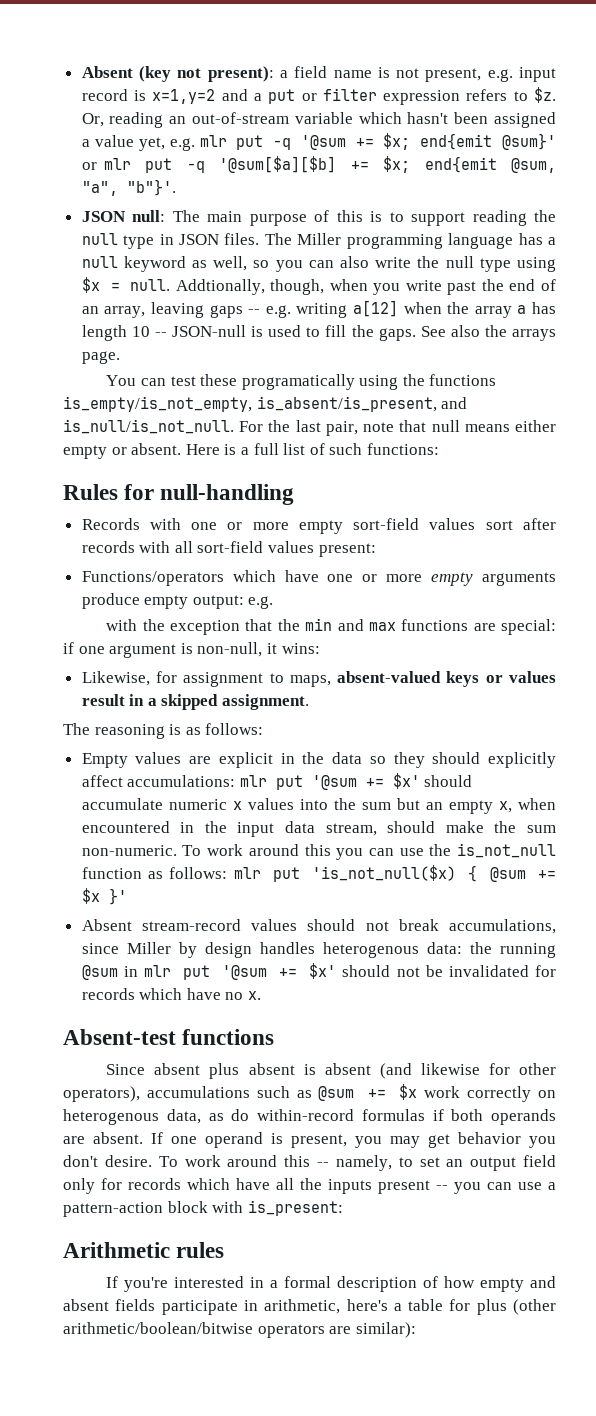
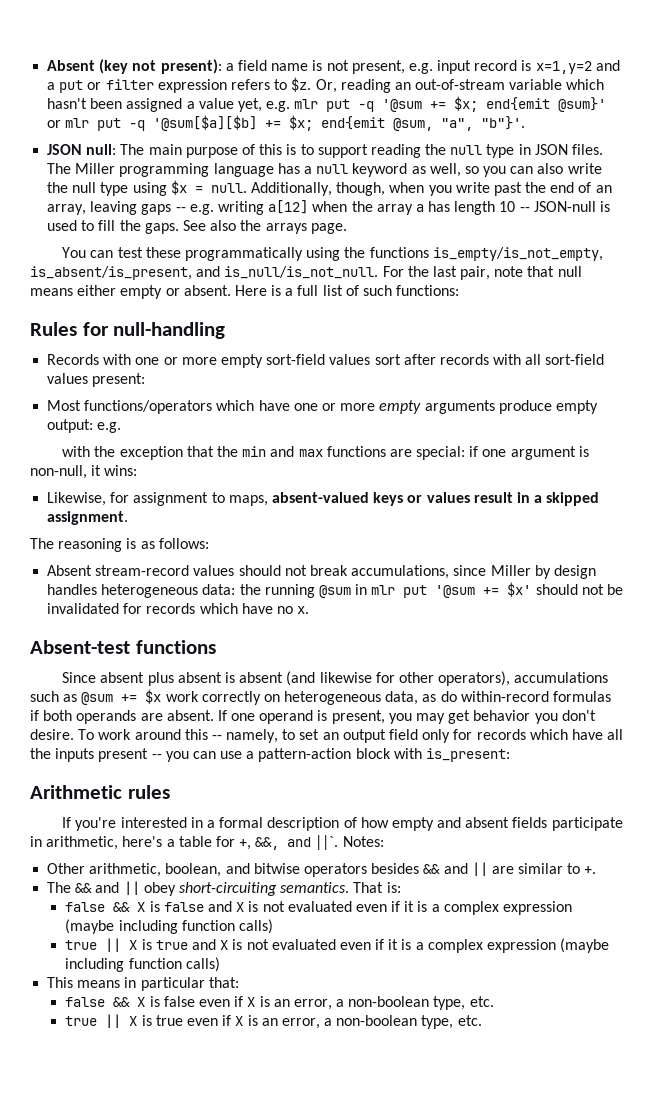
[175,279,265,295] Addtionally, -> [250,182,332,196] Additionally,
[241,374,355,390] programatically -> [184,247,303,261] programmatically
[81,571,224,586] Functions/operators -> [47,400,213,414] Most functions/operators
[81,752,557,768] [81,773,473,790] [81,798,556,814] [81,821,557,837] [81,843,556,860] [81,865,557,882] [81,888,127,905] // Empty values are explicit in the data so they should explicitly affect accumulations: mlr put '@sum += $x' should accumulate numeric x values into the sum but an empty x, when encountered in the input data stream, should make the sum non-numeric. To work around this you can use the is_not_null function as follows: mlr put 'is_not_null($x) { @sum += $x }' -> (209, 543) none
[322,942,419,958] heterogenous -> [101,584,199,598] heterogeneous
[63,1109,159,1125] heterogenous -> [284,691,382,705] heterogeneous
[476,1299,556,1315] [63,1322,416,1338] plus (other arithmetic/boolean/bitwise operators are similar): -> [239,835,384,850] [47,862,597,877] [47,881,401,896] [65,901,573,915] [65,919,273,934] [65,938,610,953] [65,957,220,972] [47,977,239,991] [65,996,494,1010] [65,1014,482,1029] +, &&, and ||`. Notes: // Other arithmetic, boolean, and bitwise operators besides && and || are similar to +. // The && and || obey short-circuiting semantics. That is: // false && X is false and X is not evaluated even if it is a complex expression (maybe including function calls) // true || X is true and X is not evaluated even if it is a complex expression (maybe including function calls) // This means in particular that: // false && X is false even if X is an error, a non-boolean type, etc. // true || X is true even if X is an error, a non-boolean type, etc.

